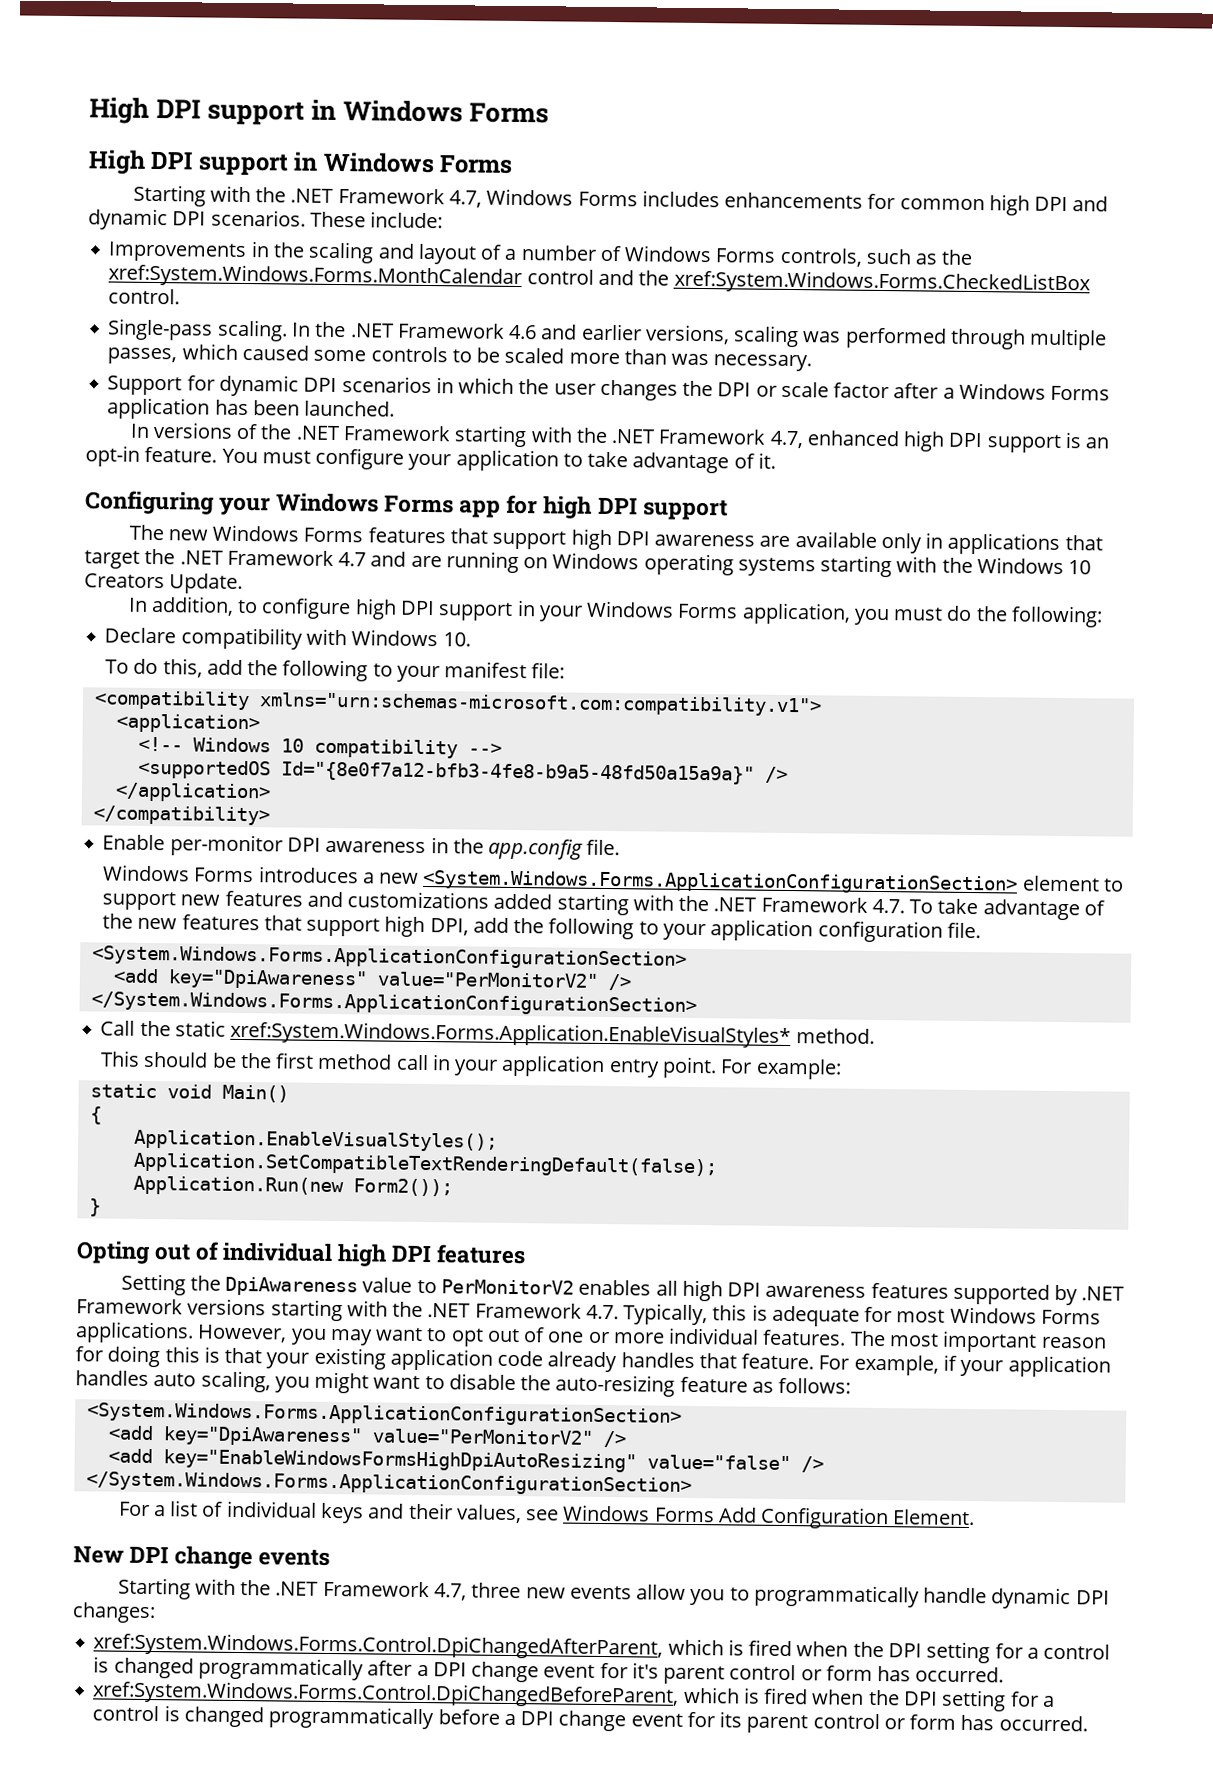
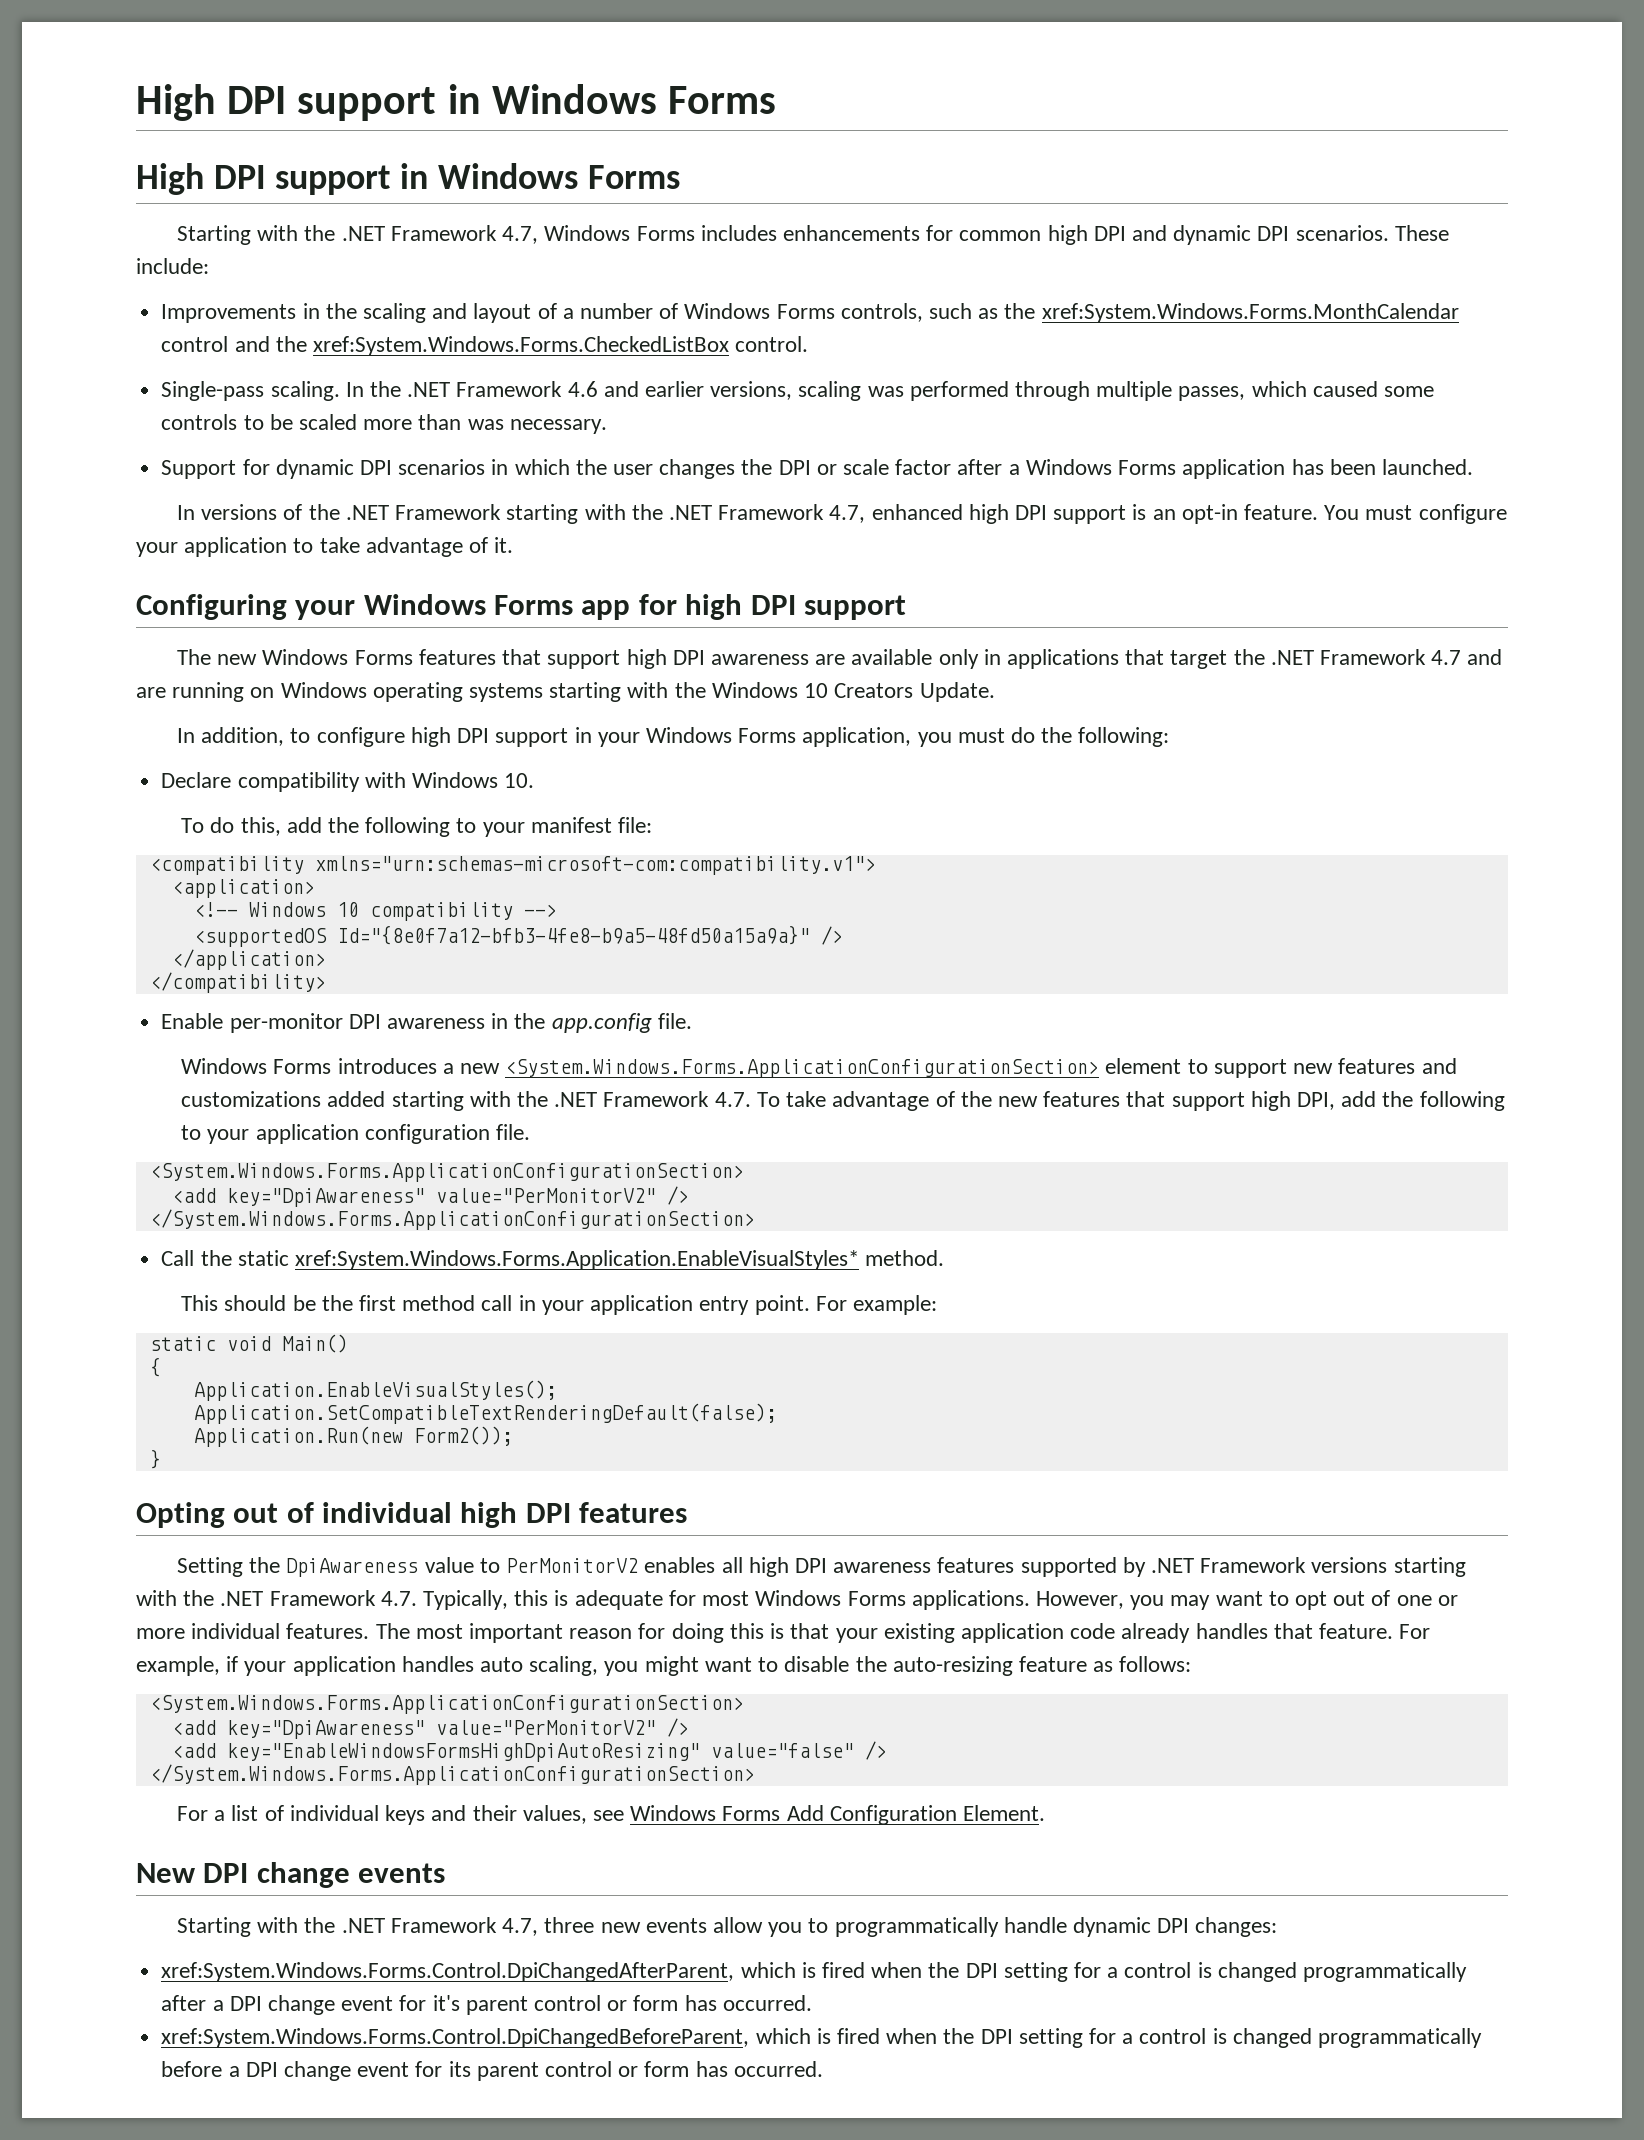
[258,692,822,717] xmlns="urn:schemas-microsoft.com:compatibility.v1"> -> [314,856,876,875] xmlns="urn:schemas-microsoft-com:compatibility.v1">

